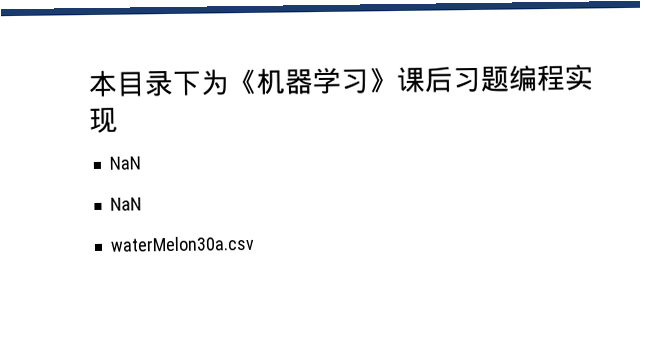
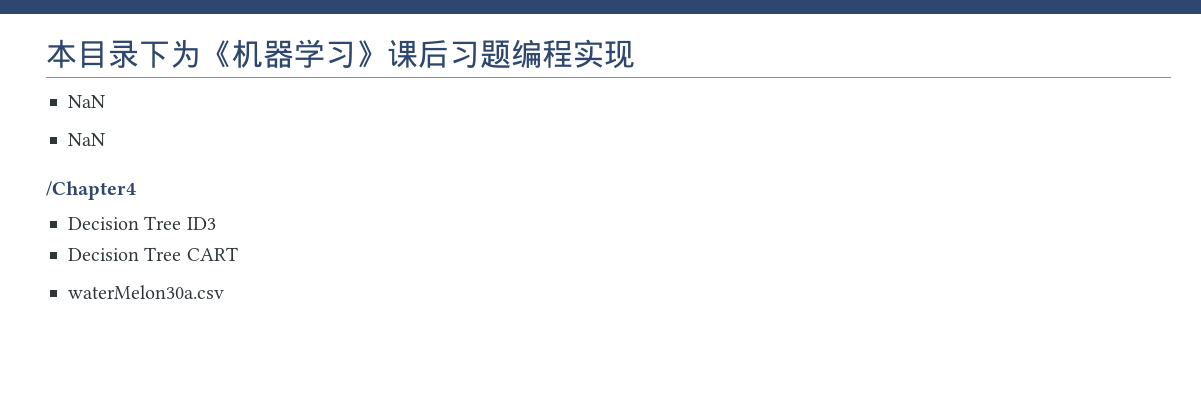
(142, 204) none -> [46,181,136,200] [68,216,216,230] [68,247,238,261] // /Chapter4 // Decision Tree ID3 // Decision Tree CART

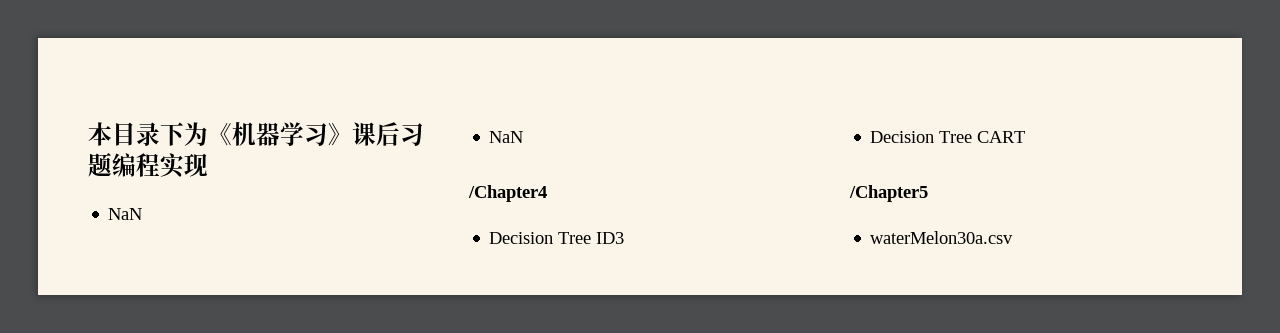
(238, 254) none -> [849,185,928,202] // /Chapter5

